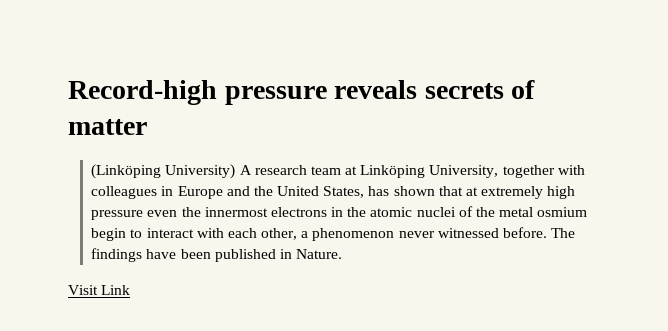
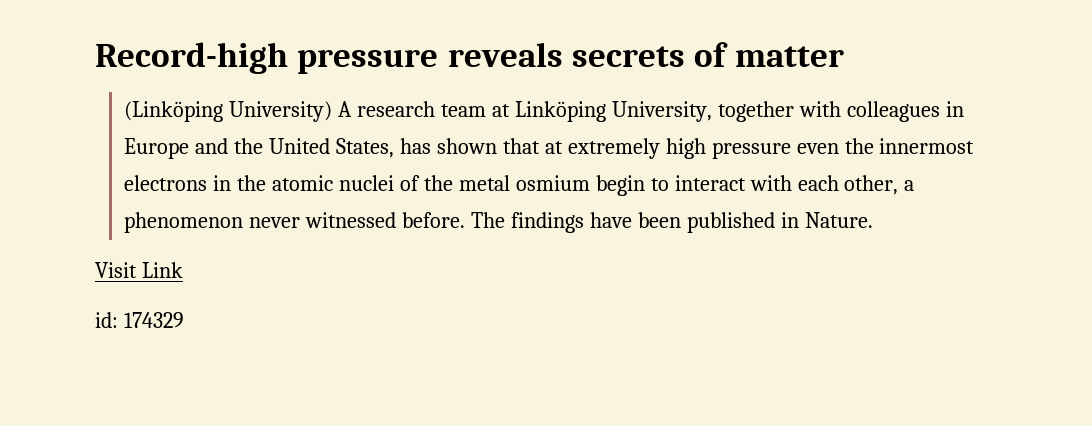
(131, 290) none -> [95,312,184,328] // id: 174329

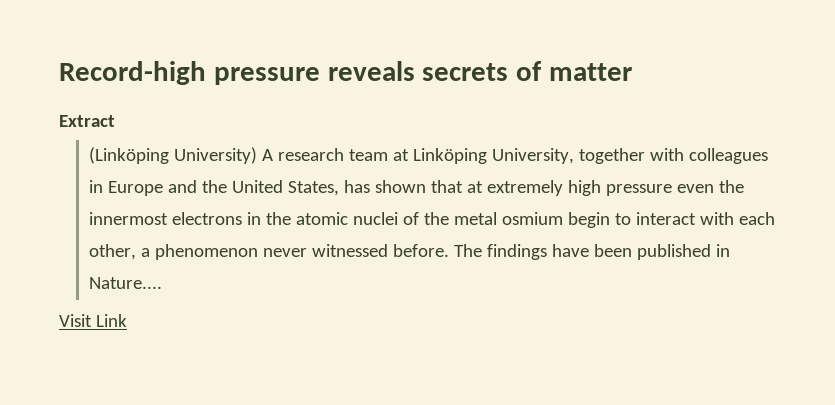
(844, 56) none -> [59,115,115,127] // Extract
[804,212,873,228] Nature. -> [88,277,162,289] Nature....
[95,312,184,328] // id: 174329 -> (127, 320) none

